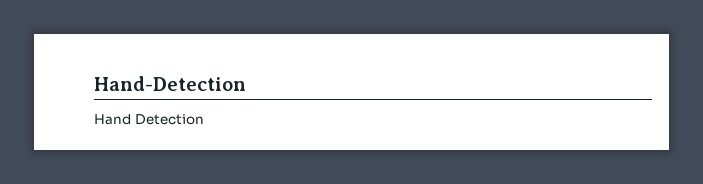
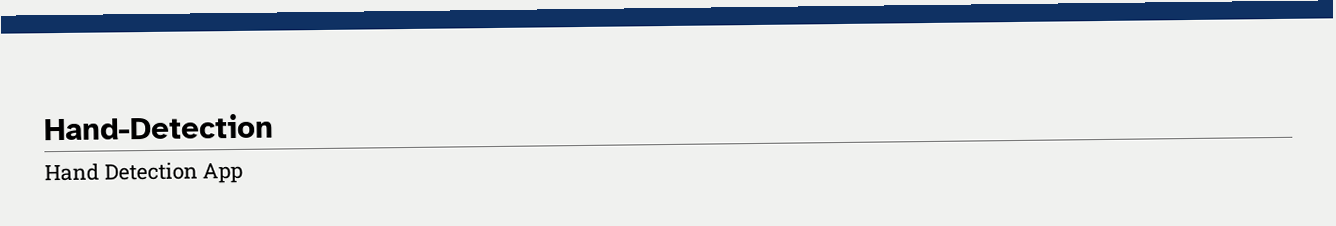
(204, 119) none -> [202,162,244,184] App

